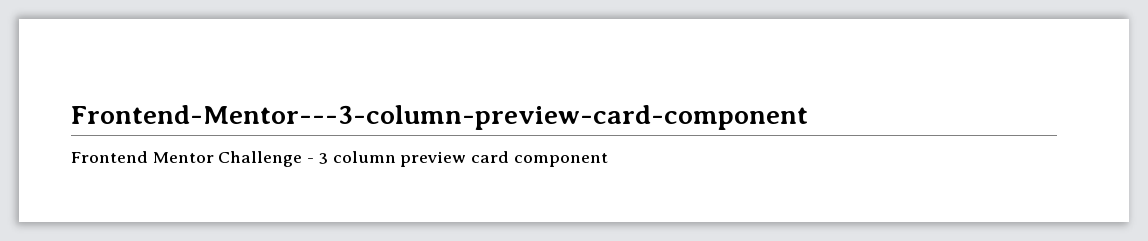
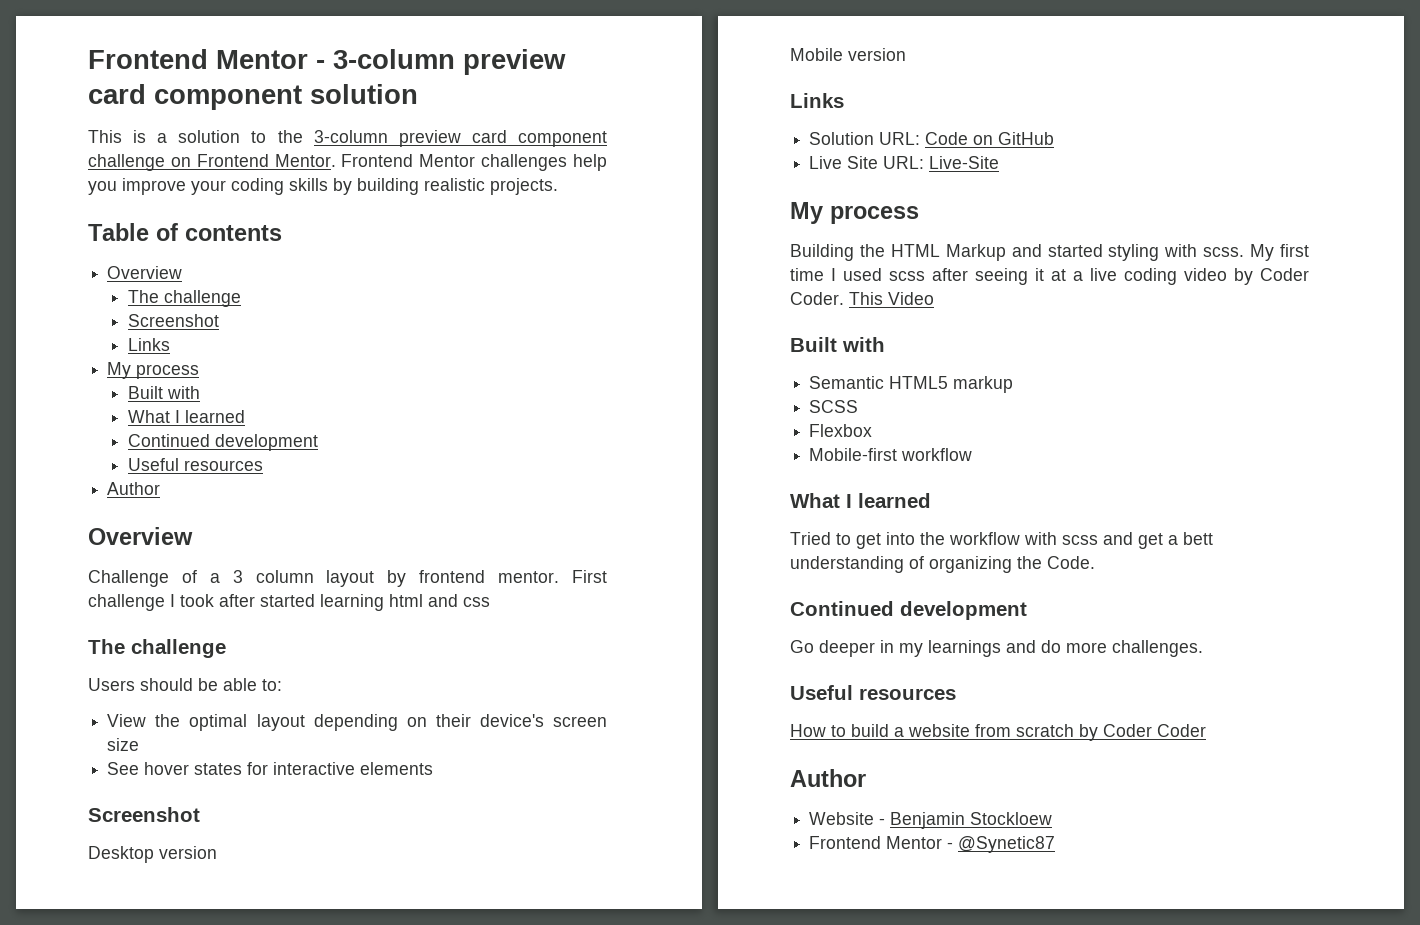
[71,105,808,130] [71,151,608,167] Frontend-Mentor---3-column-preview-card-component // Frontend Mentor Challenge - 3 column preview card component -> [88,49,566,75] [88,84,418,110] [88,130,607,147] [88,154,607,171] [88,178,558,195] [88,223,282,241] [107,266,183,279] [127,290,241,307] [127,314,219,327] [127,338,170,351] [107,362,200,379] [127,386,200,399] [127,410,245,423] [127,434,318,451] [127,458,263,471] [107,482,161,495] [88,527,193,545] [88,570,608,587] [88,594,490,611] [88,639,226,658] [88,678,282,691] [107,714,607,731] [107,738,140,751] [107,762,434,775] [88,807,200,822] [88,846,217,863] [790,48,906,61] [790,93,844,108] [809,132,1055,145] [809,156,1000,169] [790,202,919,224] [790,244,1309,261] [790,268,1309,285] [790,292,934,305] [790,337,885,352] [809,376,1014,393] [809,400,859,413] [809,424,873,437] [809,448,973,461] [790,493,931,508] [790,532,1213,549] [790,556,1095,573] [790,601,1027,620] [790,640,1203,657] [790,685,956,700] [790,724,1206,741] [790,769,866,787] [809,812,1053,829] [809,836,1056,853] Frontend Mentor - 3-column preview card component solution // This is a solution to the 3-column preview card component challenge on Frontend Mentor. Frontend Mentor challenges help you improve your coding skills by building realistic projects. // Table of contents // Overview // The challenge // Screenshot // Links // My process // Built with // What I learned // Continued development // Useful resources // Author // Overview // Challenge of a 3 column layout by frontend mentor. First challenge I took after started learning html and css // The challenge // Users should be able to: // View the optimal layout depending on their device's screen size // See hover states for interactive elements // Screenshot // Desktop version // Mobile version // Links // Solution URL: Code on GitHub // Live Site URL: Live-Site // My process // Building the HTML Markup and started styling with scss. My first time I used scss after seeing it at a live coding video by Coder Coder. This Video // Built with // Semantic HTML5 markup // SCSS // Flexbox // Mobile-first workflow // What I learned // Tried to get into the workflow with scss and get a bett understanding of organizing the Code. // Continued development // Go deeper in my learnings and do more challenges. // Useful resources // How to build a website from scratch by Coder Coder // Author // Website - Benjamin Stockloew // Frontend Mentor - @Synetic87

